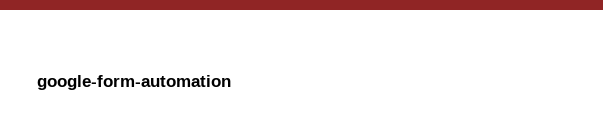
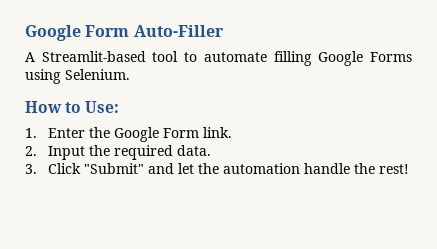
[37,75,231,90] google-form-automation -> [25,25,224,41] [25,51,413,66] [25,69,130,84] [25,101,120,113] [25,127,232,142] [25,145,211,160] [25,163,409,174] Google Form Auto-Filler // A Streamlit-based tool to automate filling Google Forms using Selenium. // How to Use: // 1. Enter the Google Form link. // 2. Input the required data. // 3. Click "Submit" and let the automation handle the rest!

